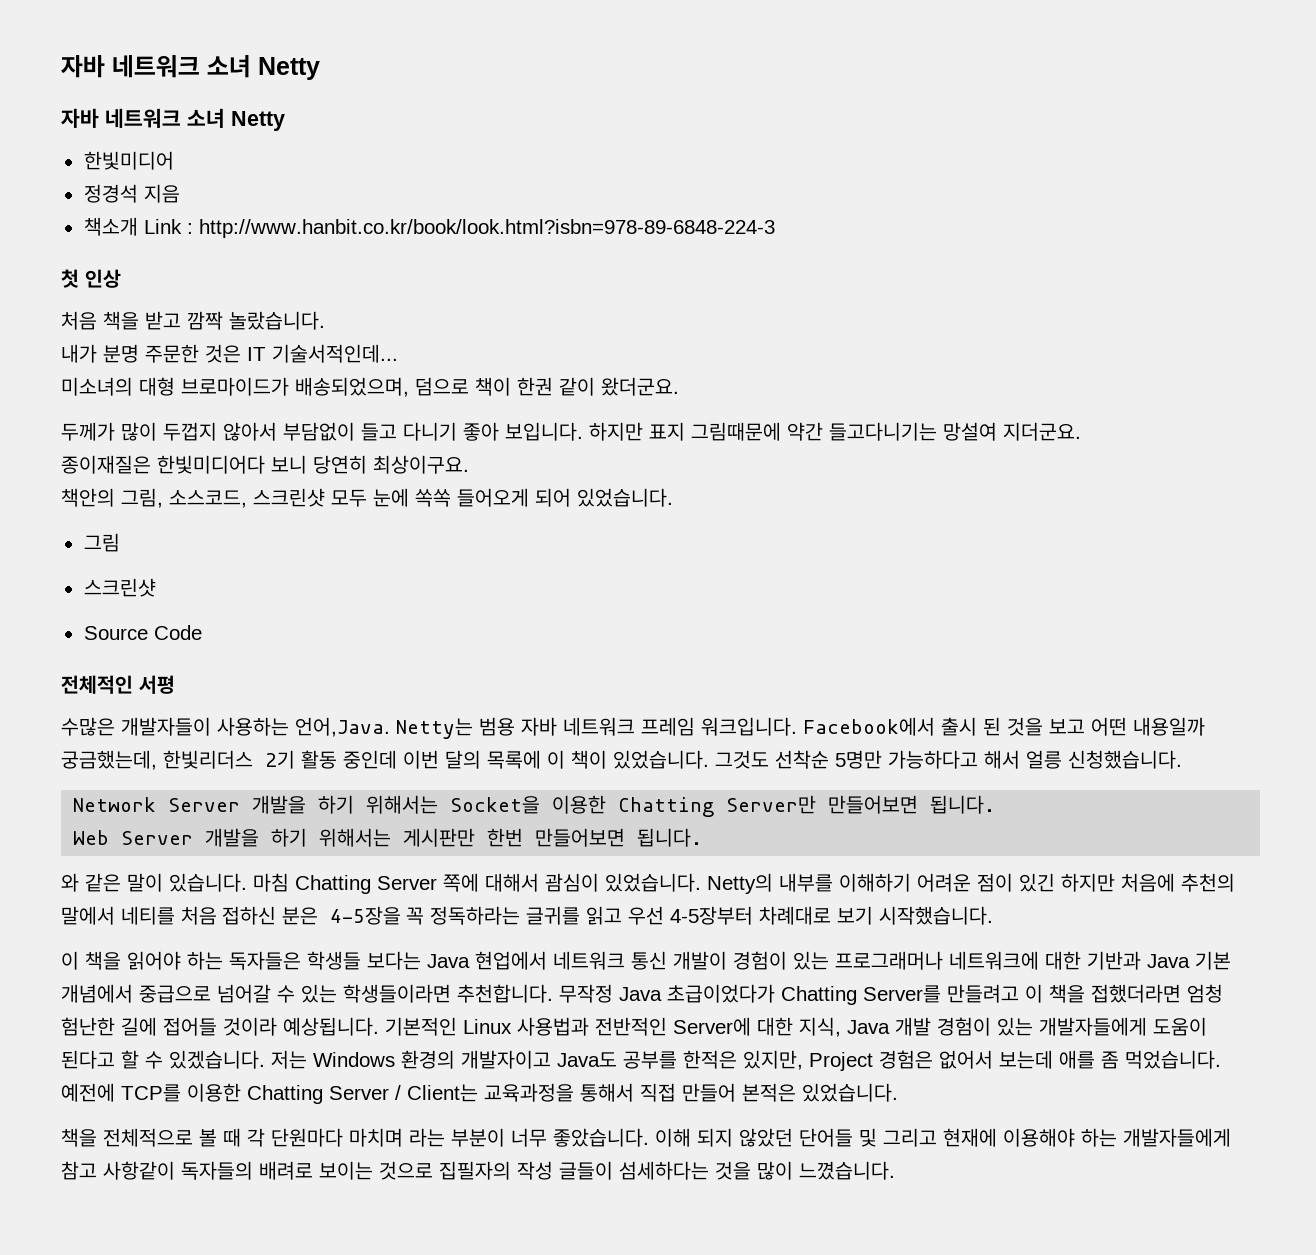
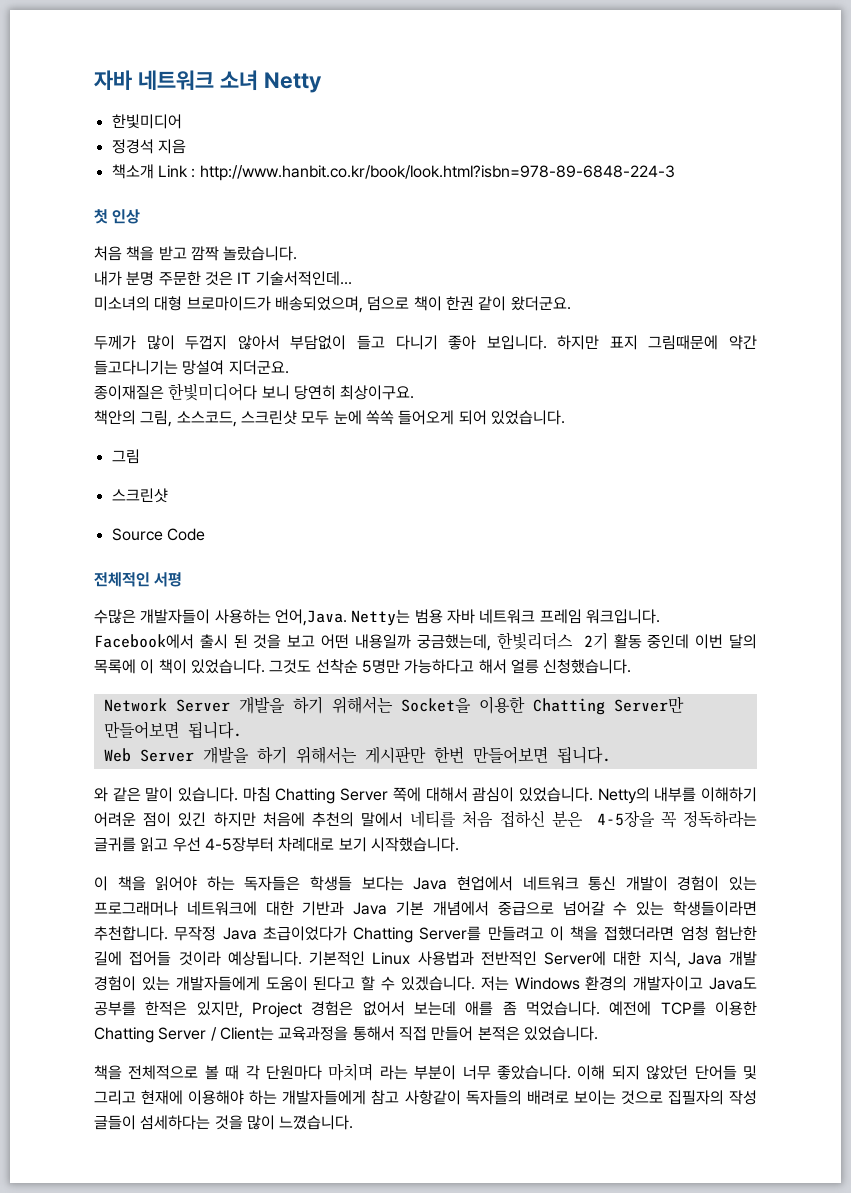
[61,55,320,80] [61,108,285,131] 자바 네트워크 소녀 Netty // 자바 네트워크 소녀 Netty -> [94,70,322,93] 자바 네트워크 소녀 Netty

